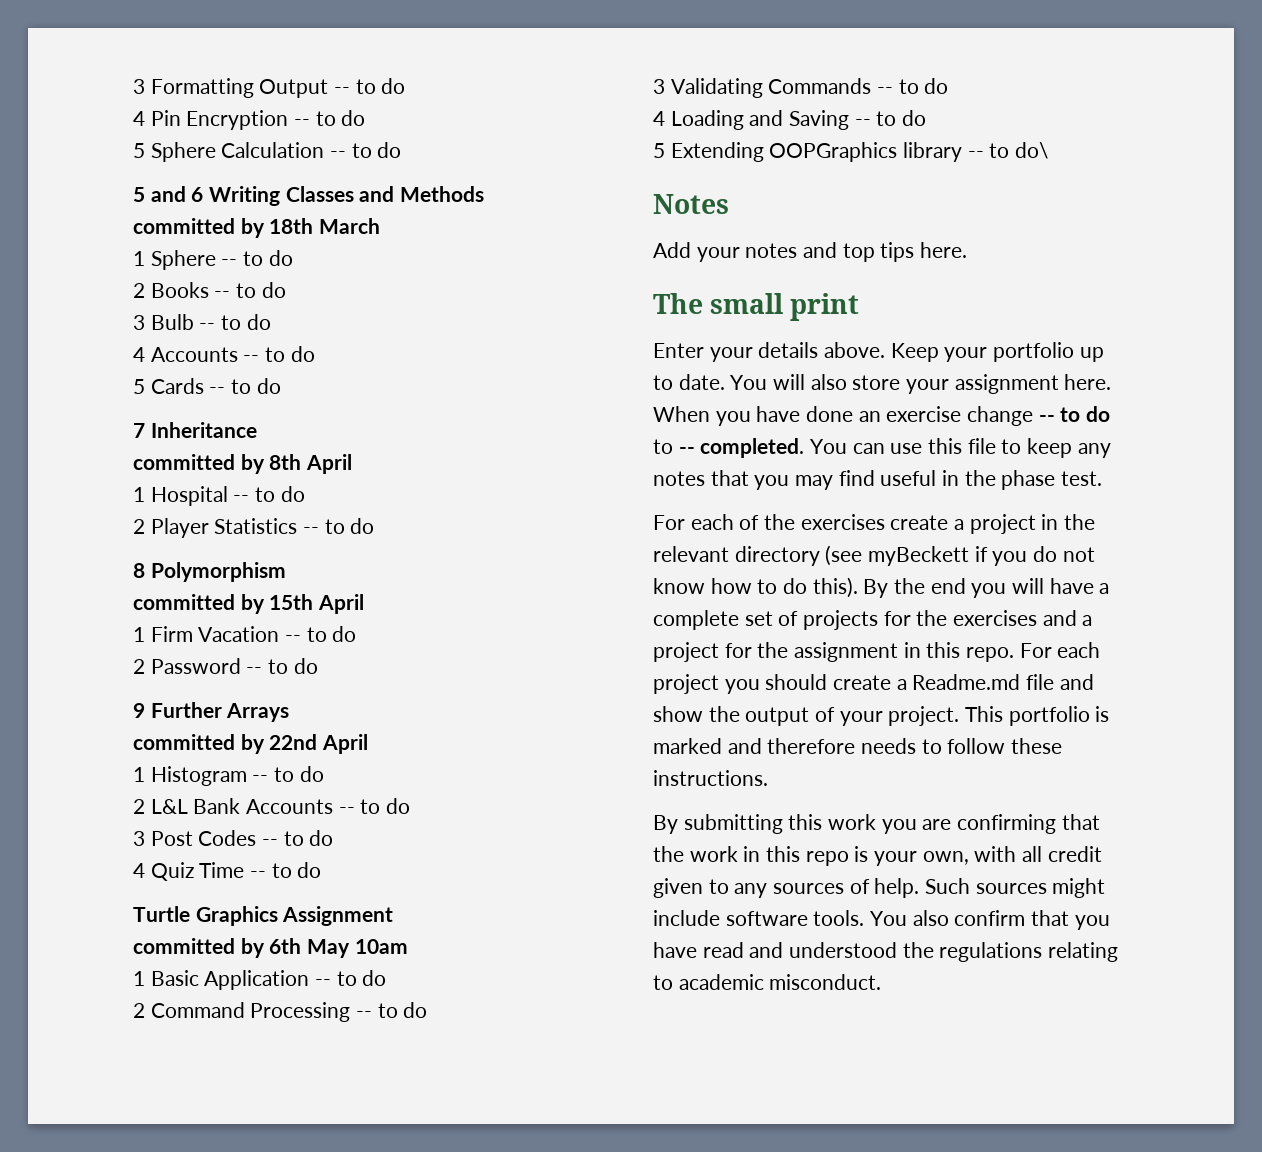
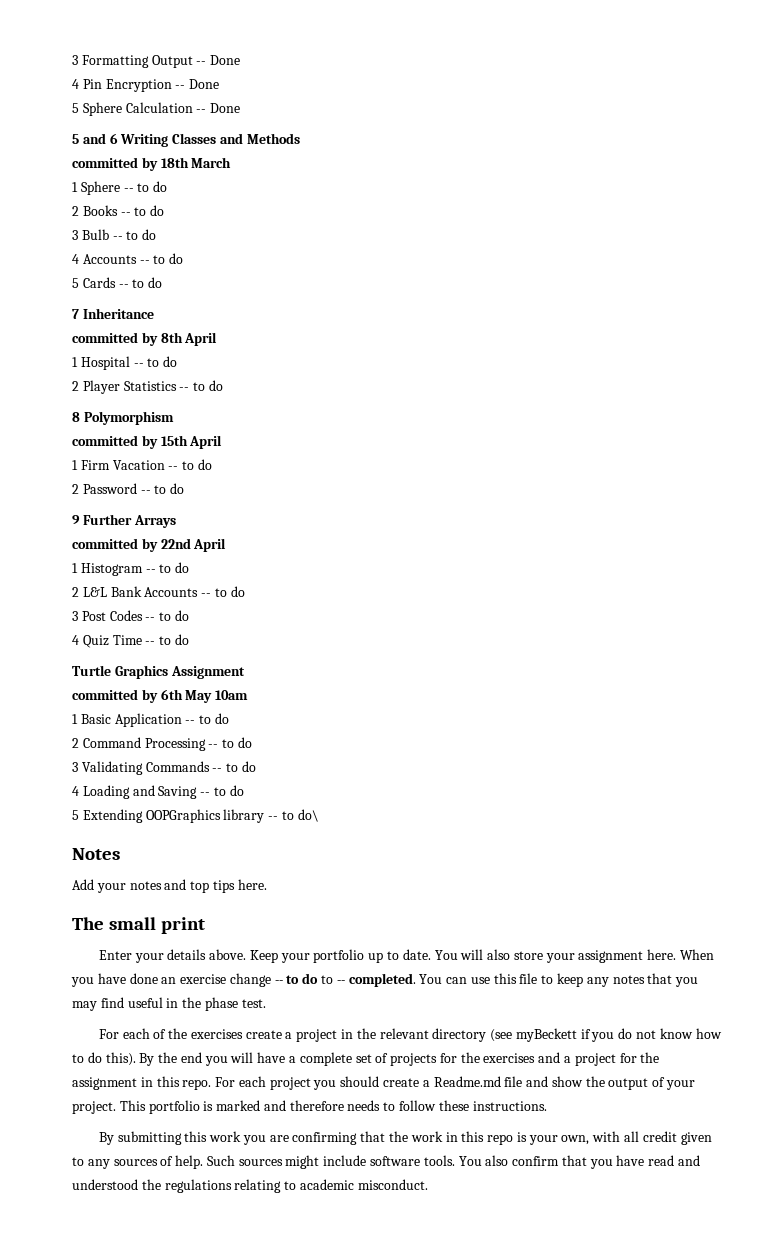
[355,78,406,94] to do -> [210,55,241,65] Done
[315,110,366,126] to do -> [189,79,220,89] Done
[351,142,402,158] to do -> [210,103,241,113] Done

